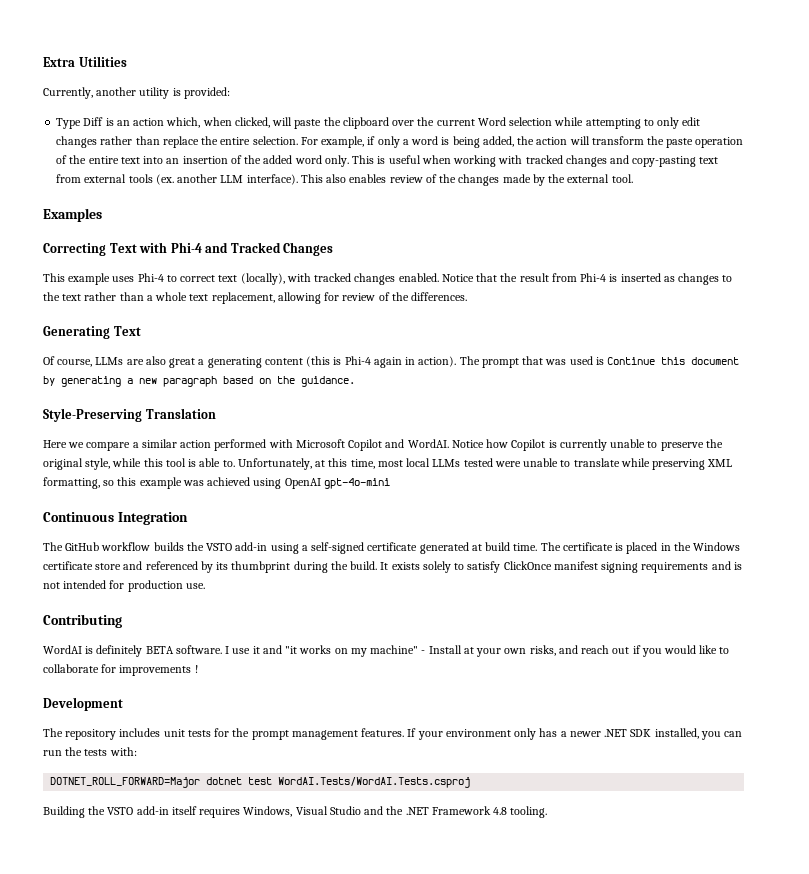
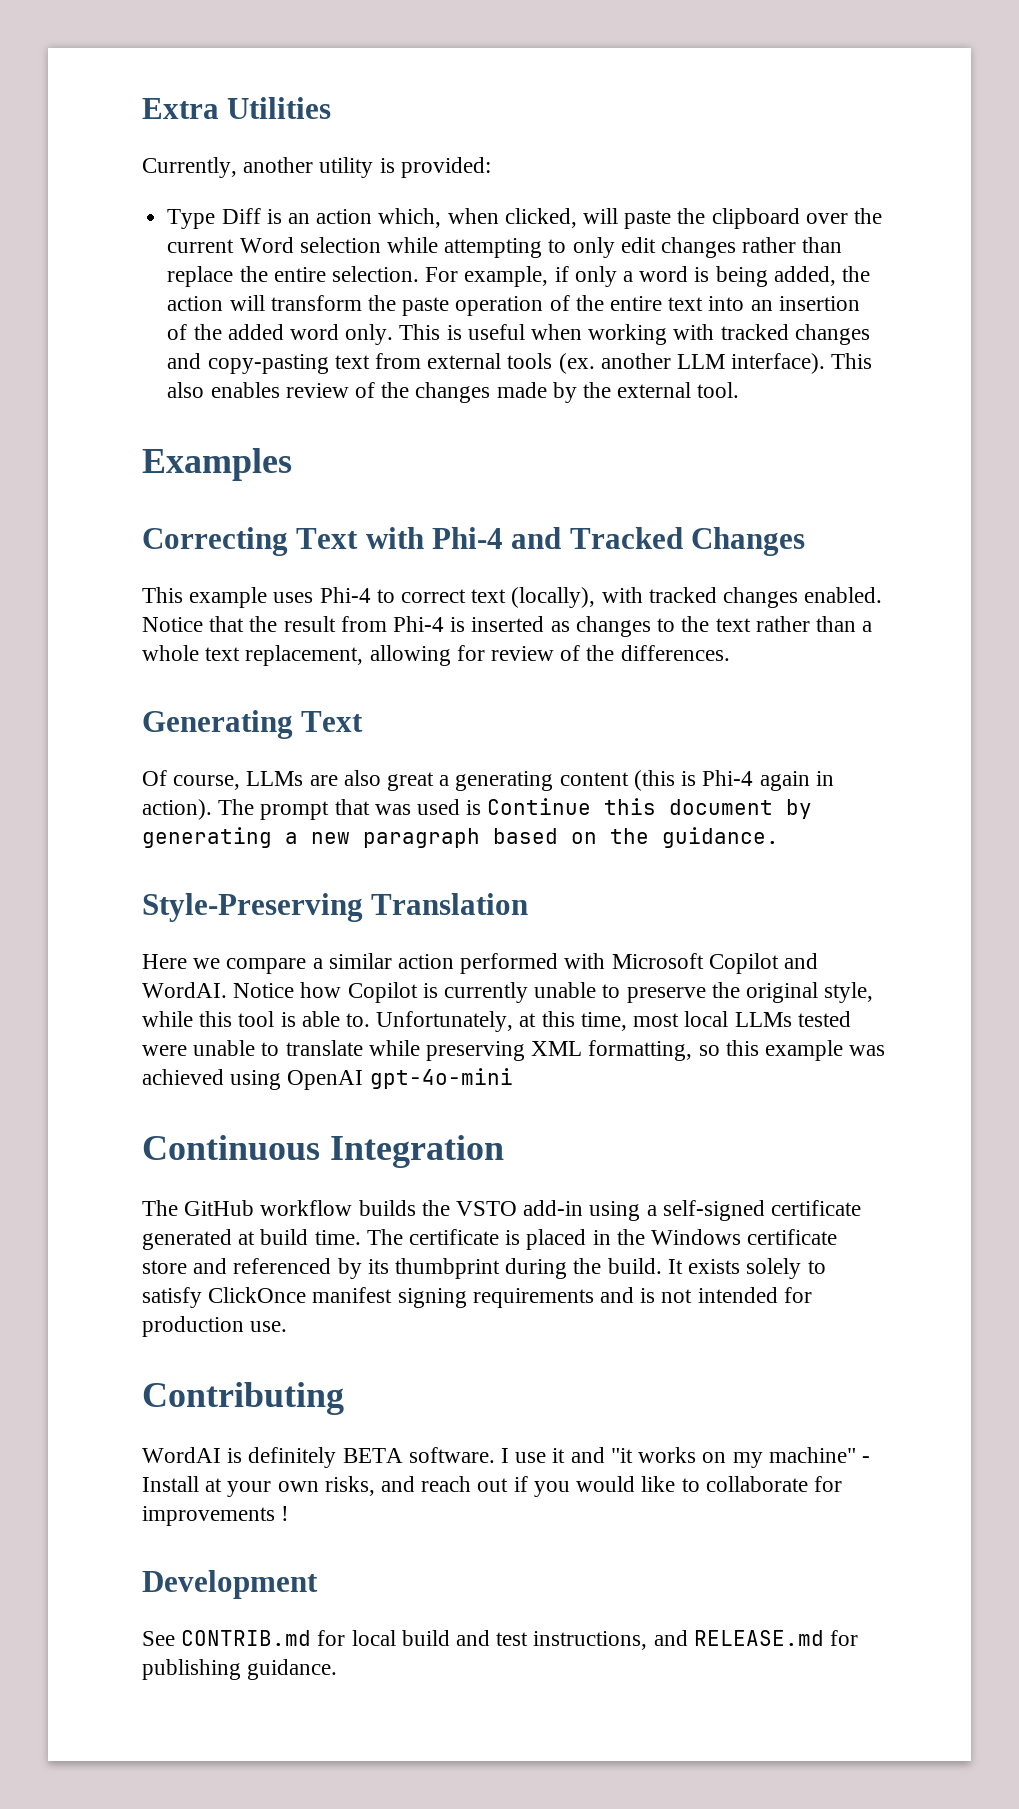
[43,728,743,740] [43,747,137,756] [50,777,471,788] [43,806,548,818] The repository includes unit tests for the prompt management features. If your environment only has a newer .NET SDK installed, you can run the tests with: // DOTNET_ROLL_FORWARD=Major dotnet test WordAI.Tests/WordAI.Tests.csproj // Building the VSTO add-in itself requires Windows, Visual Studio and the .NET Framework 4.8 tooling. -> [142,1630,859,1650] [142,1659,338,1680] See CONTRIB.md for local build and test instructions, and RELEASE.md for publishing guidance.

